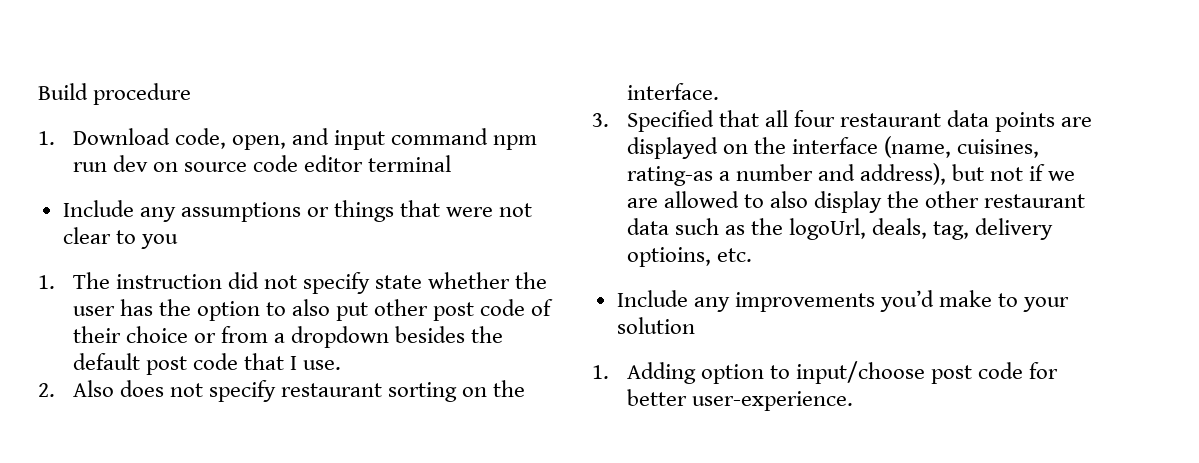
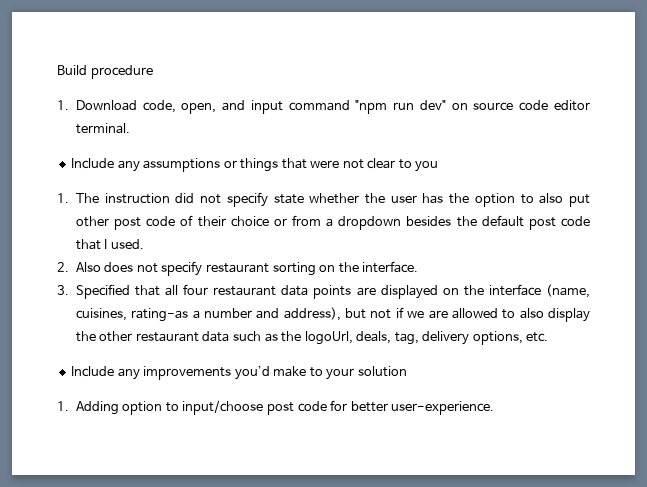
[493,135,538,150] [72,155,148,172] npm run dev -> [355,100,446,114] "npm run dev"
[368,155,452,172] terminal -> [75,123,130,134] terminal.
[302,360,341,370] use. -> [110,239,144,249] used.
[626,247,711,267] optioins, -> [472,331,523,345] options,

